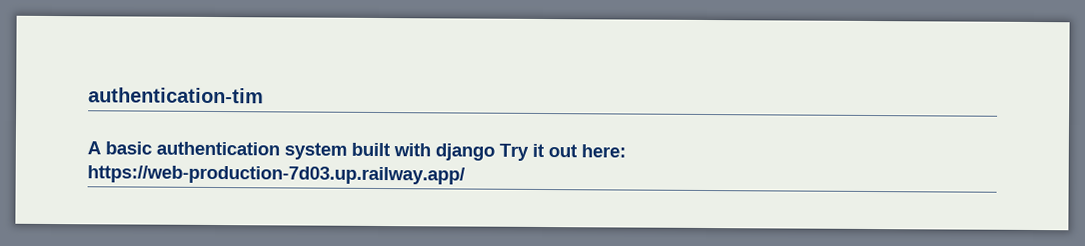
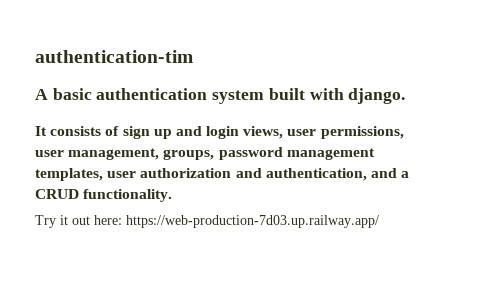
[435,143,495,161] django -> [348,88,406,104] [35,126,404,139] [35,147,375,160] [35,168,410,181] [35,189,173,202] django. // It consists of sign up and login views, user permissions, user management, groups, password management templates, user authorization and authentication, and a CRUD functionality. //

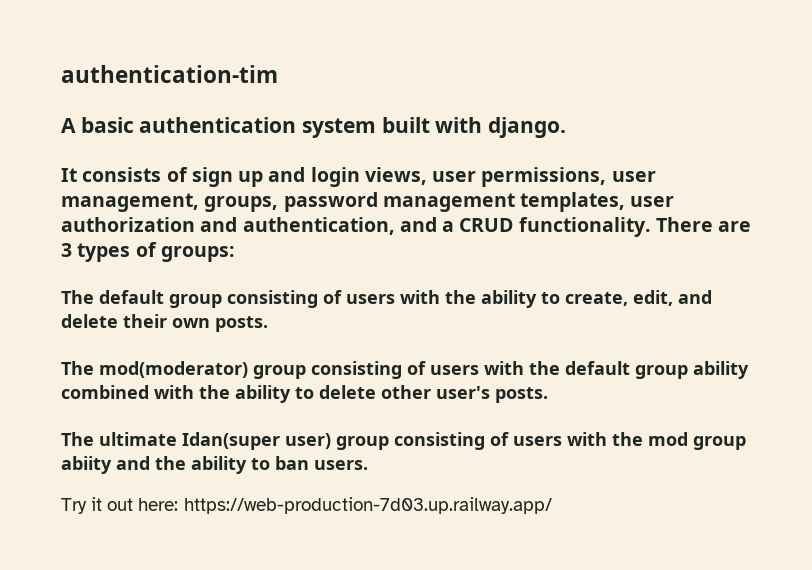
(173, 195) none -> [655,217,752,232] [61,242,235,262] [61,290,712,308] [61,314,268,332] [61,361,749,379] [61,385,548,403] [61,432,746,450] [61,456,368,474] There are 3 types of groups: // The default group consisting of users with the ability to create, edit, and delete their own posts. // The mod(moderator) group consisting of users with the default group ability combined with the ability to delete other user's posts. // The ultimate Idan(super user) group consisting of users with the mod group abiity and the ability to ban users.

